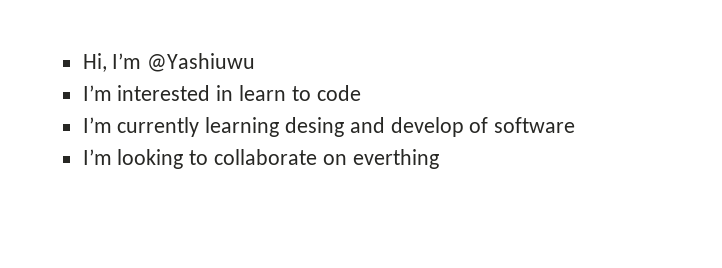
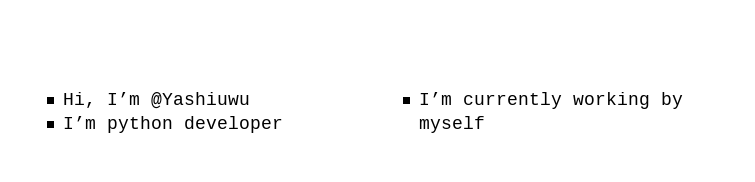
[117,85,361,101] [82,117,576,137] [82,149,439,169] interested in learn to code // I’m currently learning desing and develop of software // I’m looking to collaborate on everthing -> [106,116,283,133] [418,92,683,109] [418,116,485,133] python developer // I’m currently working by myself

